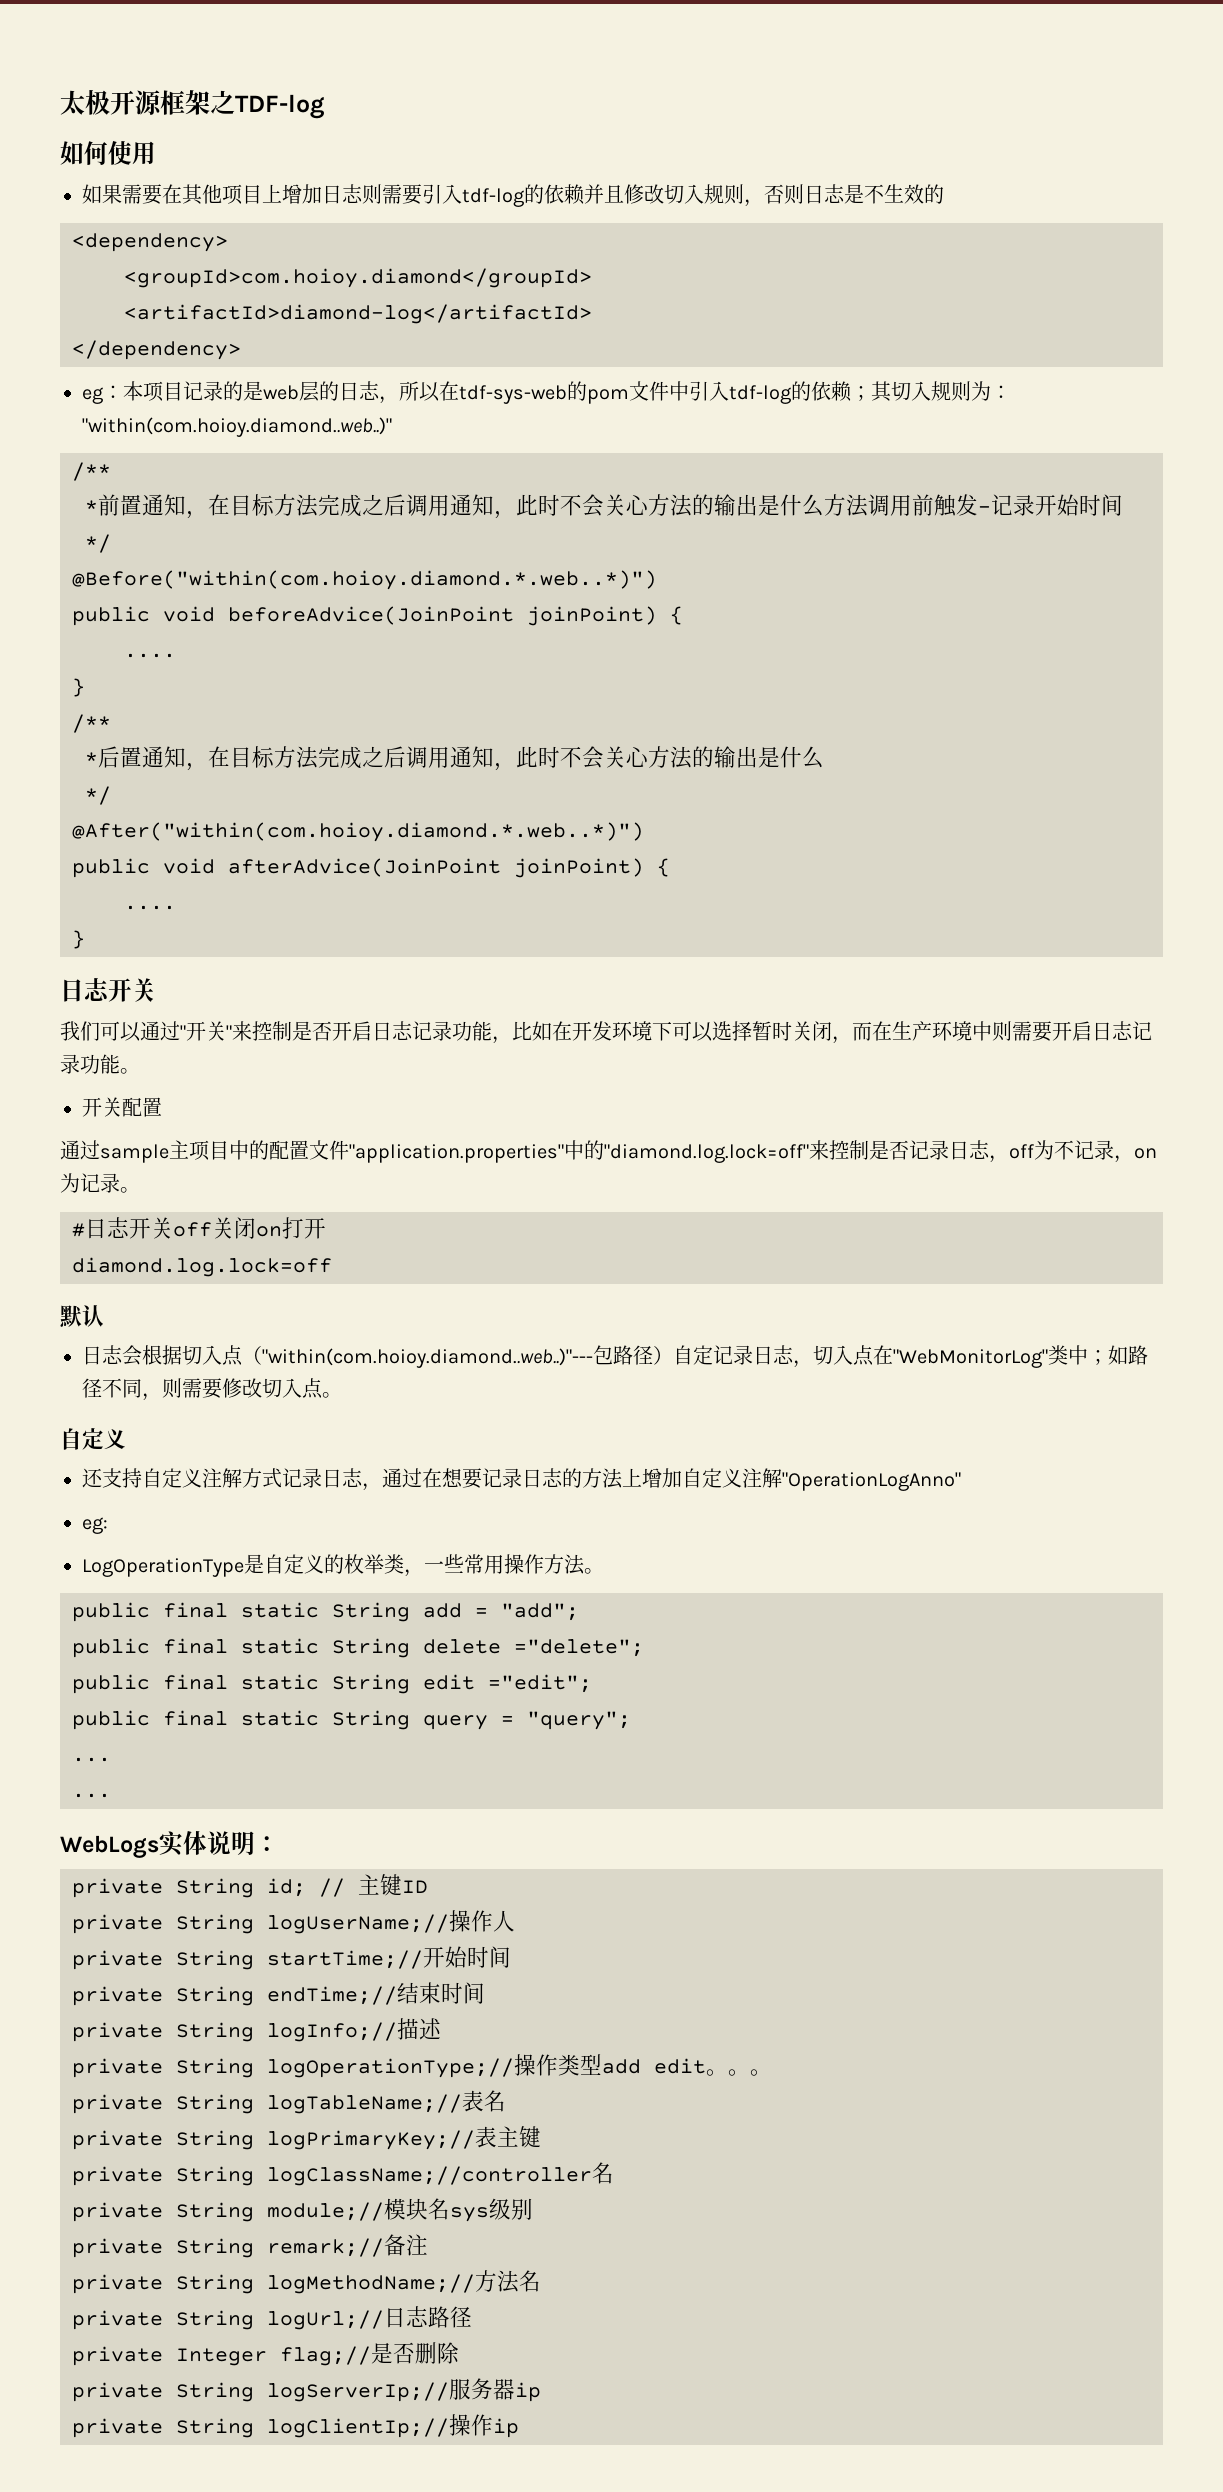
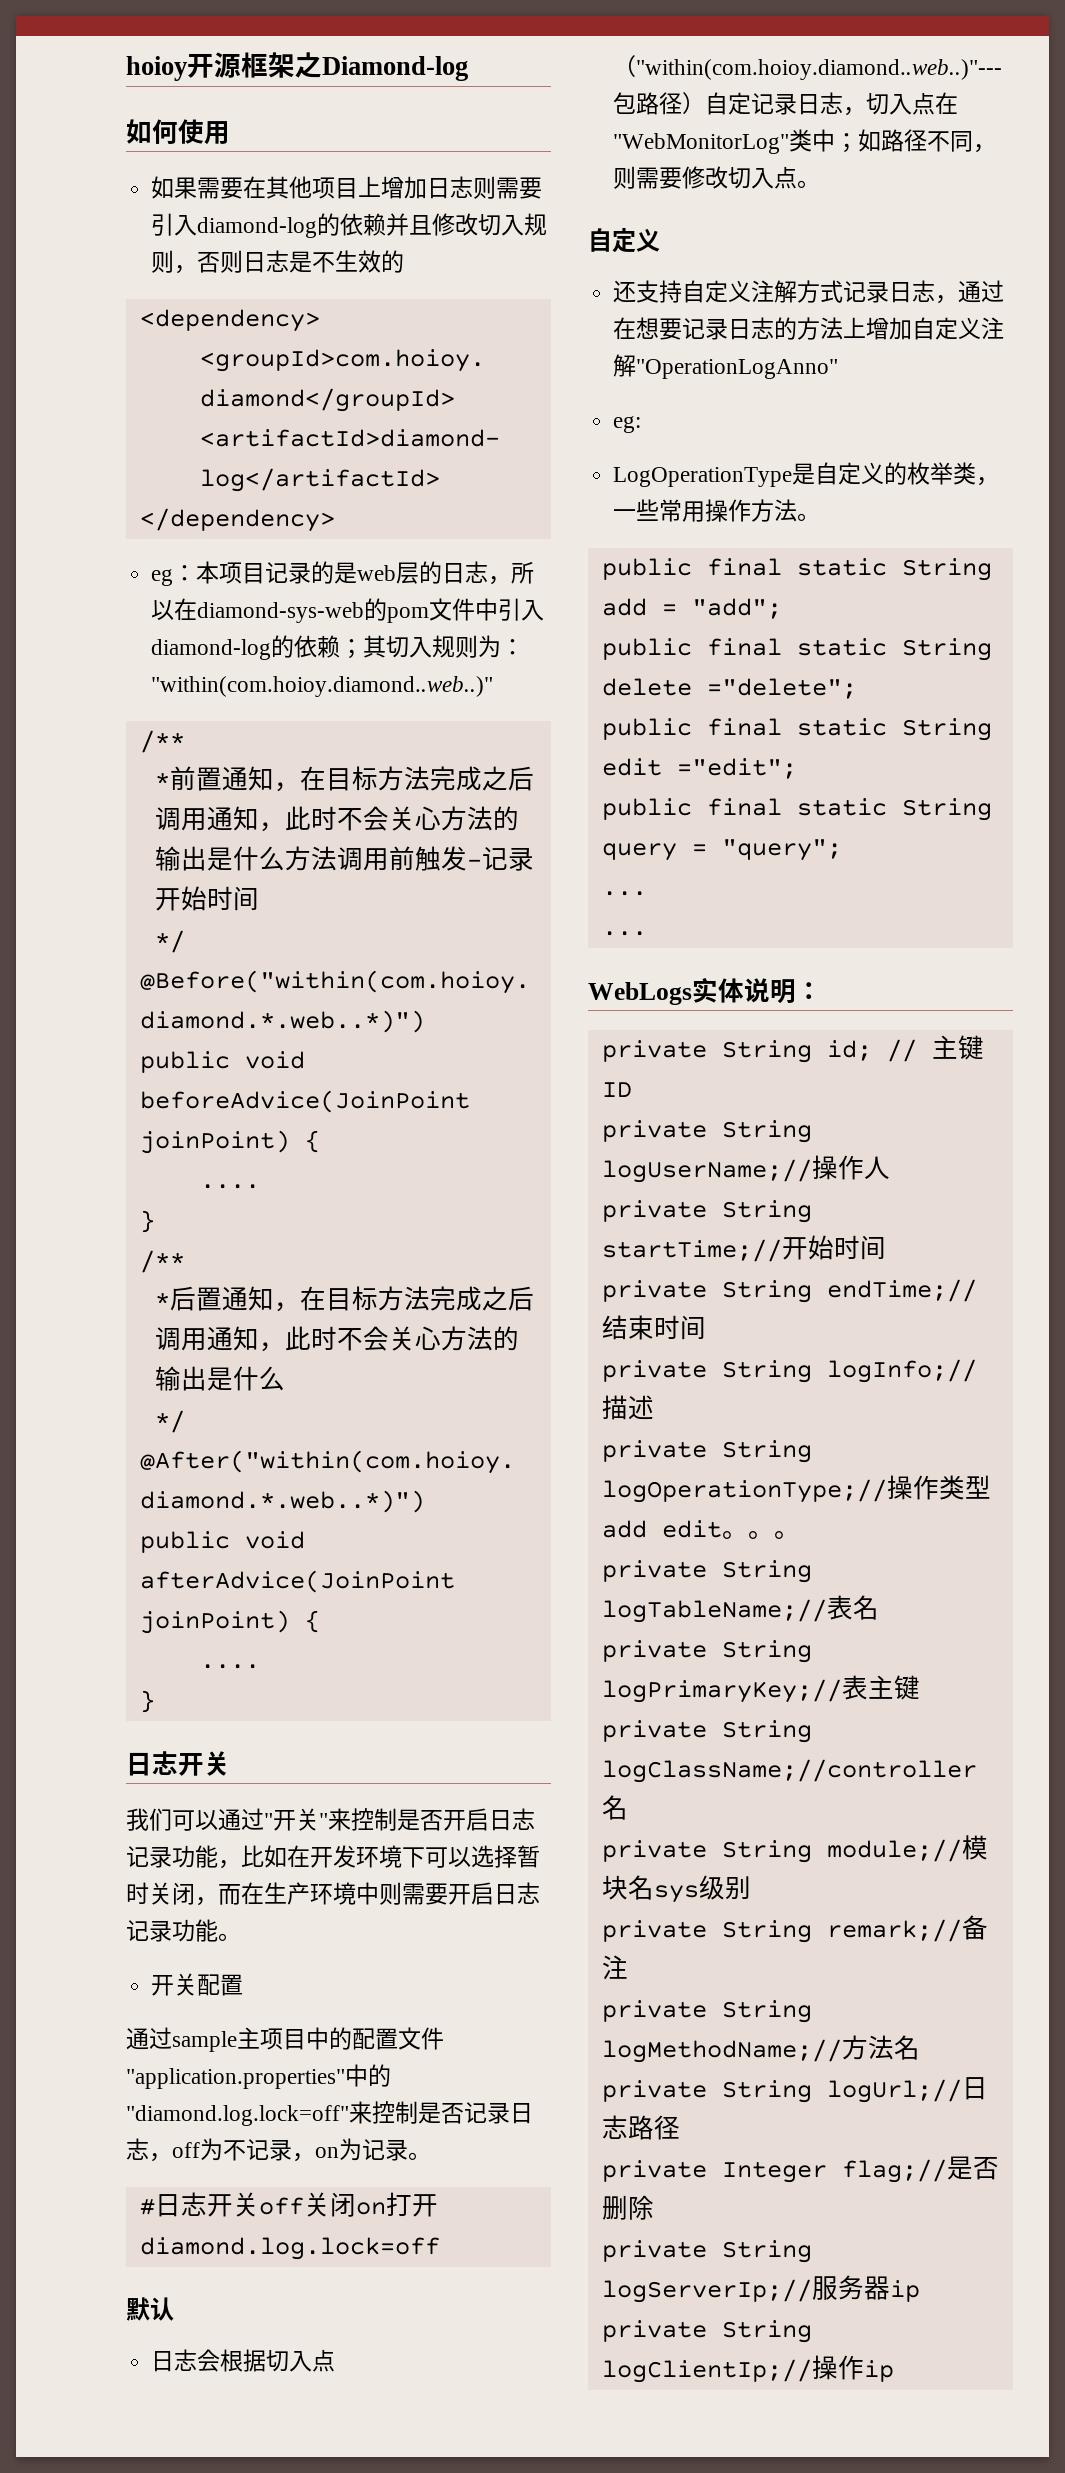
[60,89,110,116] 太极 -> [126,56,187,81] hoioy
[235,94,325,119] TDF-log -> [322,56,468,81] Diamond-log
[462,188,524,207] tdf-log -> [197,217,318,238] diamond-log
[459,385,567,404] tdf-sys-web -> [197,602,365,623] diamond-sys-web
[729,385,791,404] tdf-log -> [151,639,272,660] diamond-log

